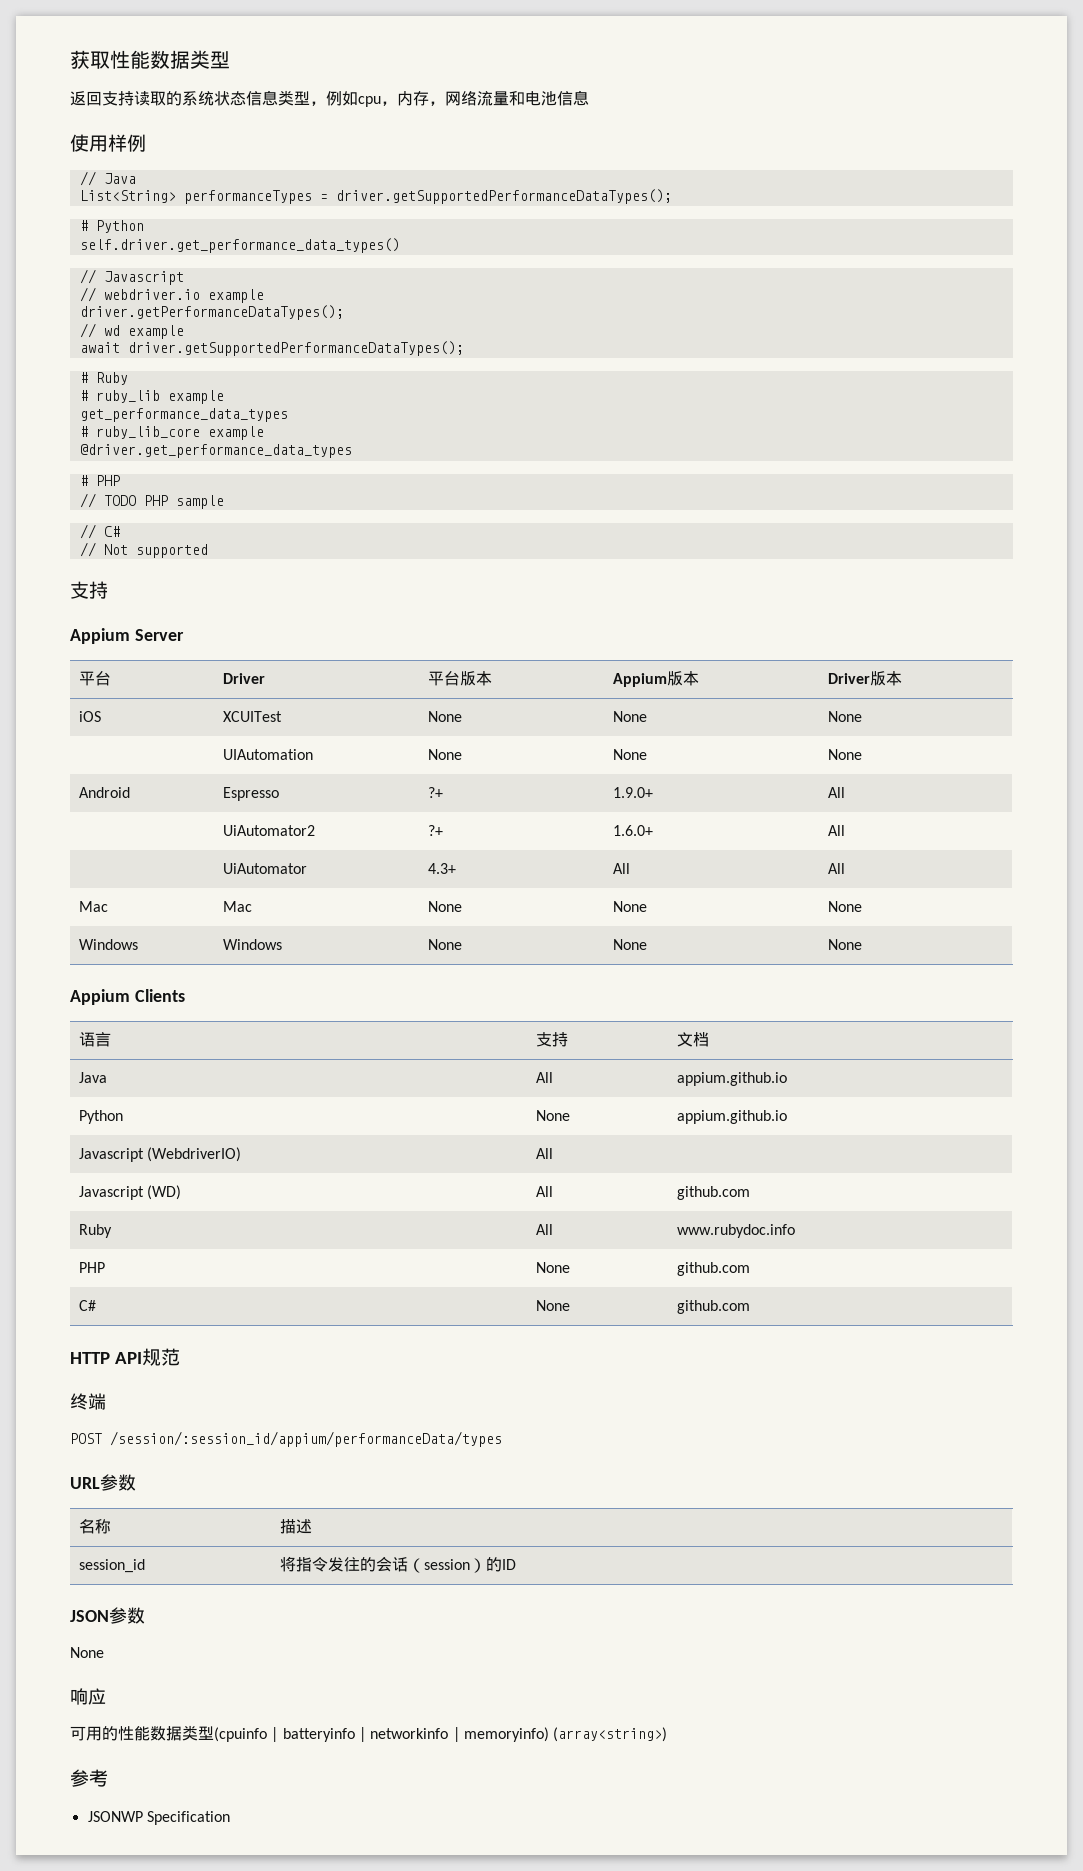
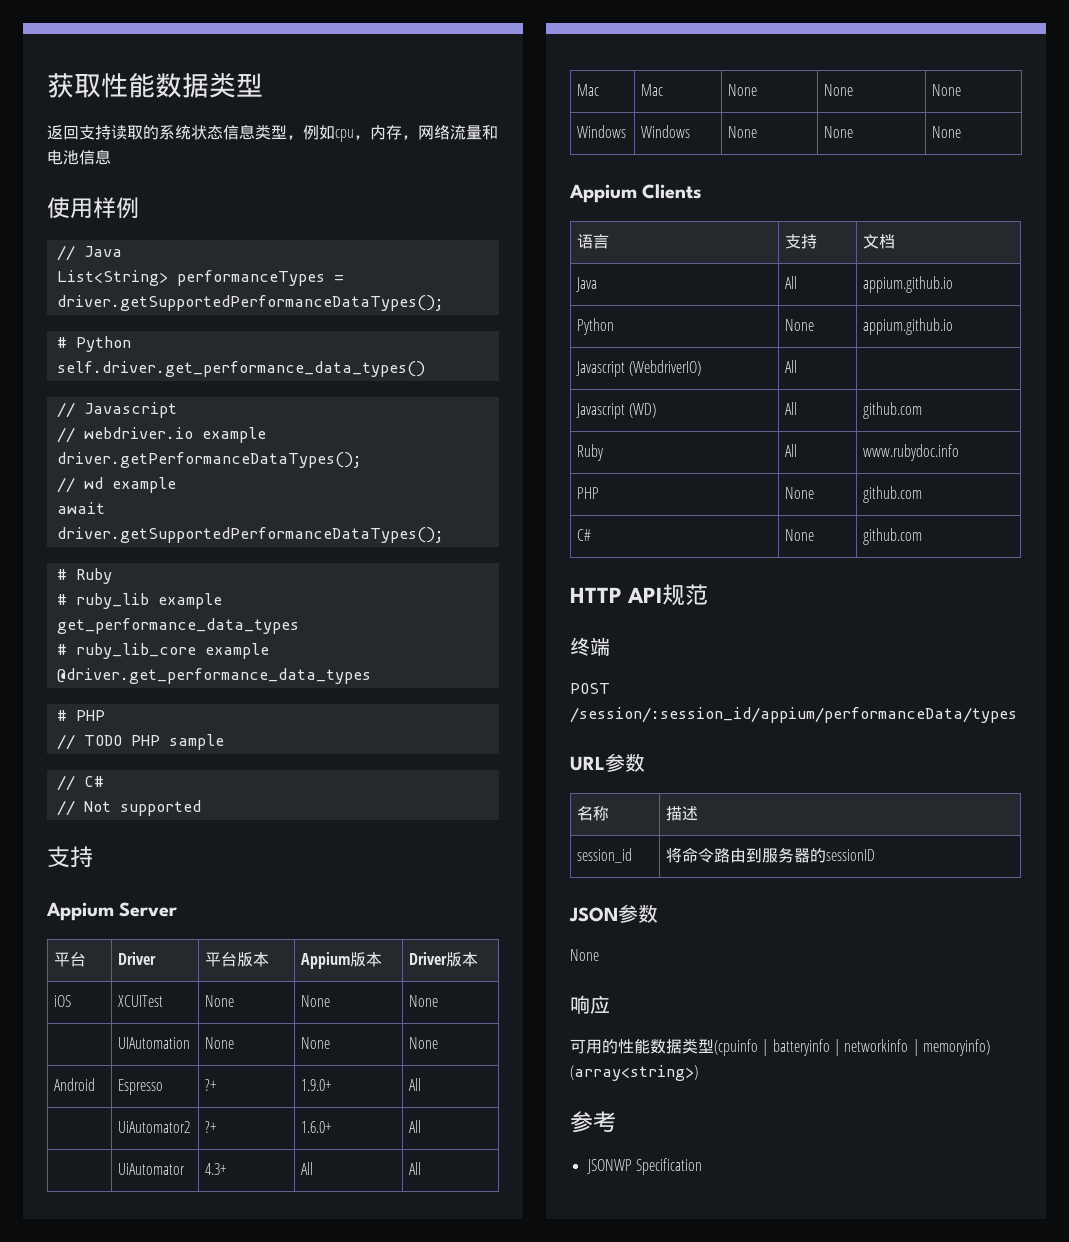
[295,1556,516,1573] 指令发往的会话（session）的ID -> [681,847,875,863] 命令路由到服务器的sessionID

